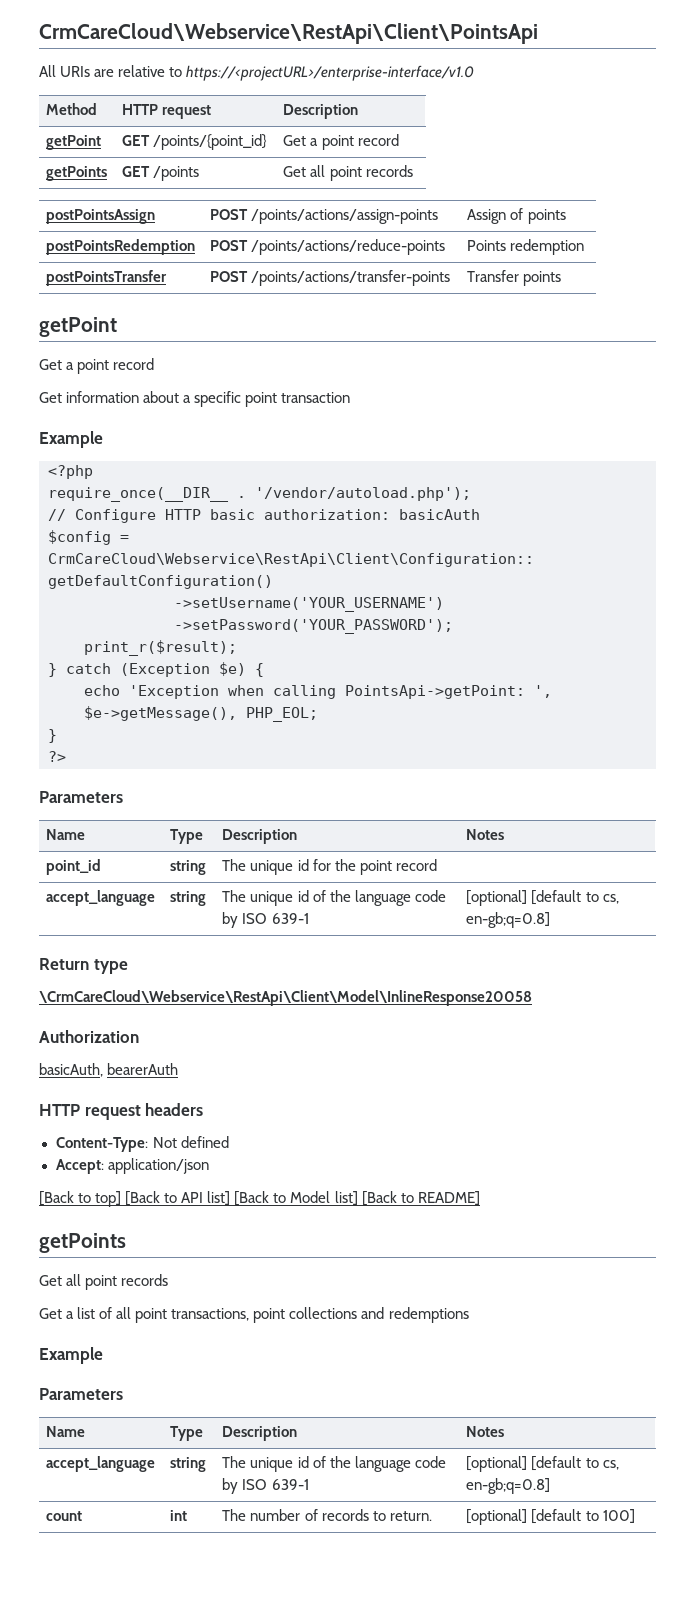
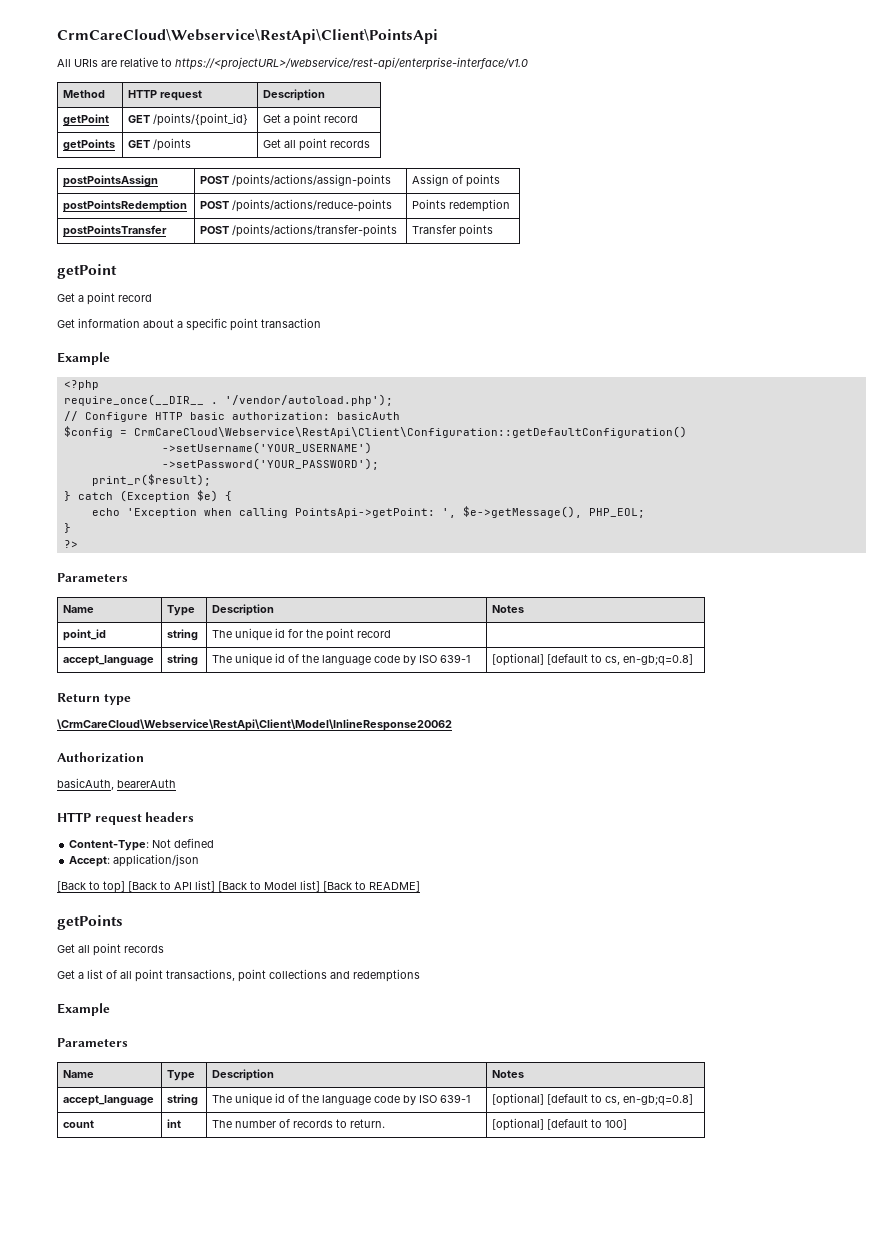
[186,65,475,81] https://<projectURL>/enterprise-interface/v1.0 -> [175,57,528,70] https://<projectURL>/webservice/rest-api/enterprise-interface/v1.0
[39,990,532,1006] \CrmCareCloud\Webservice\RestApi\Client\Model\InlineResponse20058 -> [57,719,452,731] \CrmCareCloud\Webservice\RestApi\Client\Model\InlineResponse20062

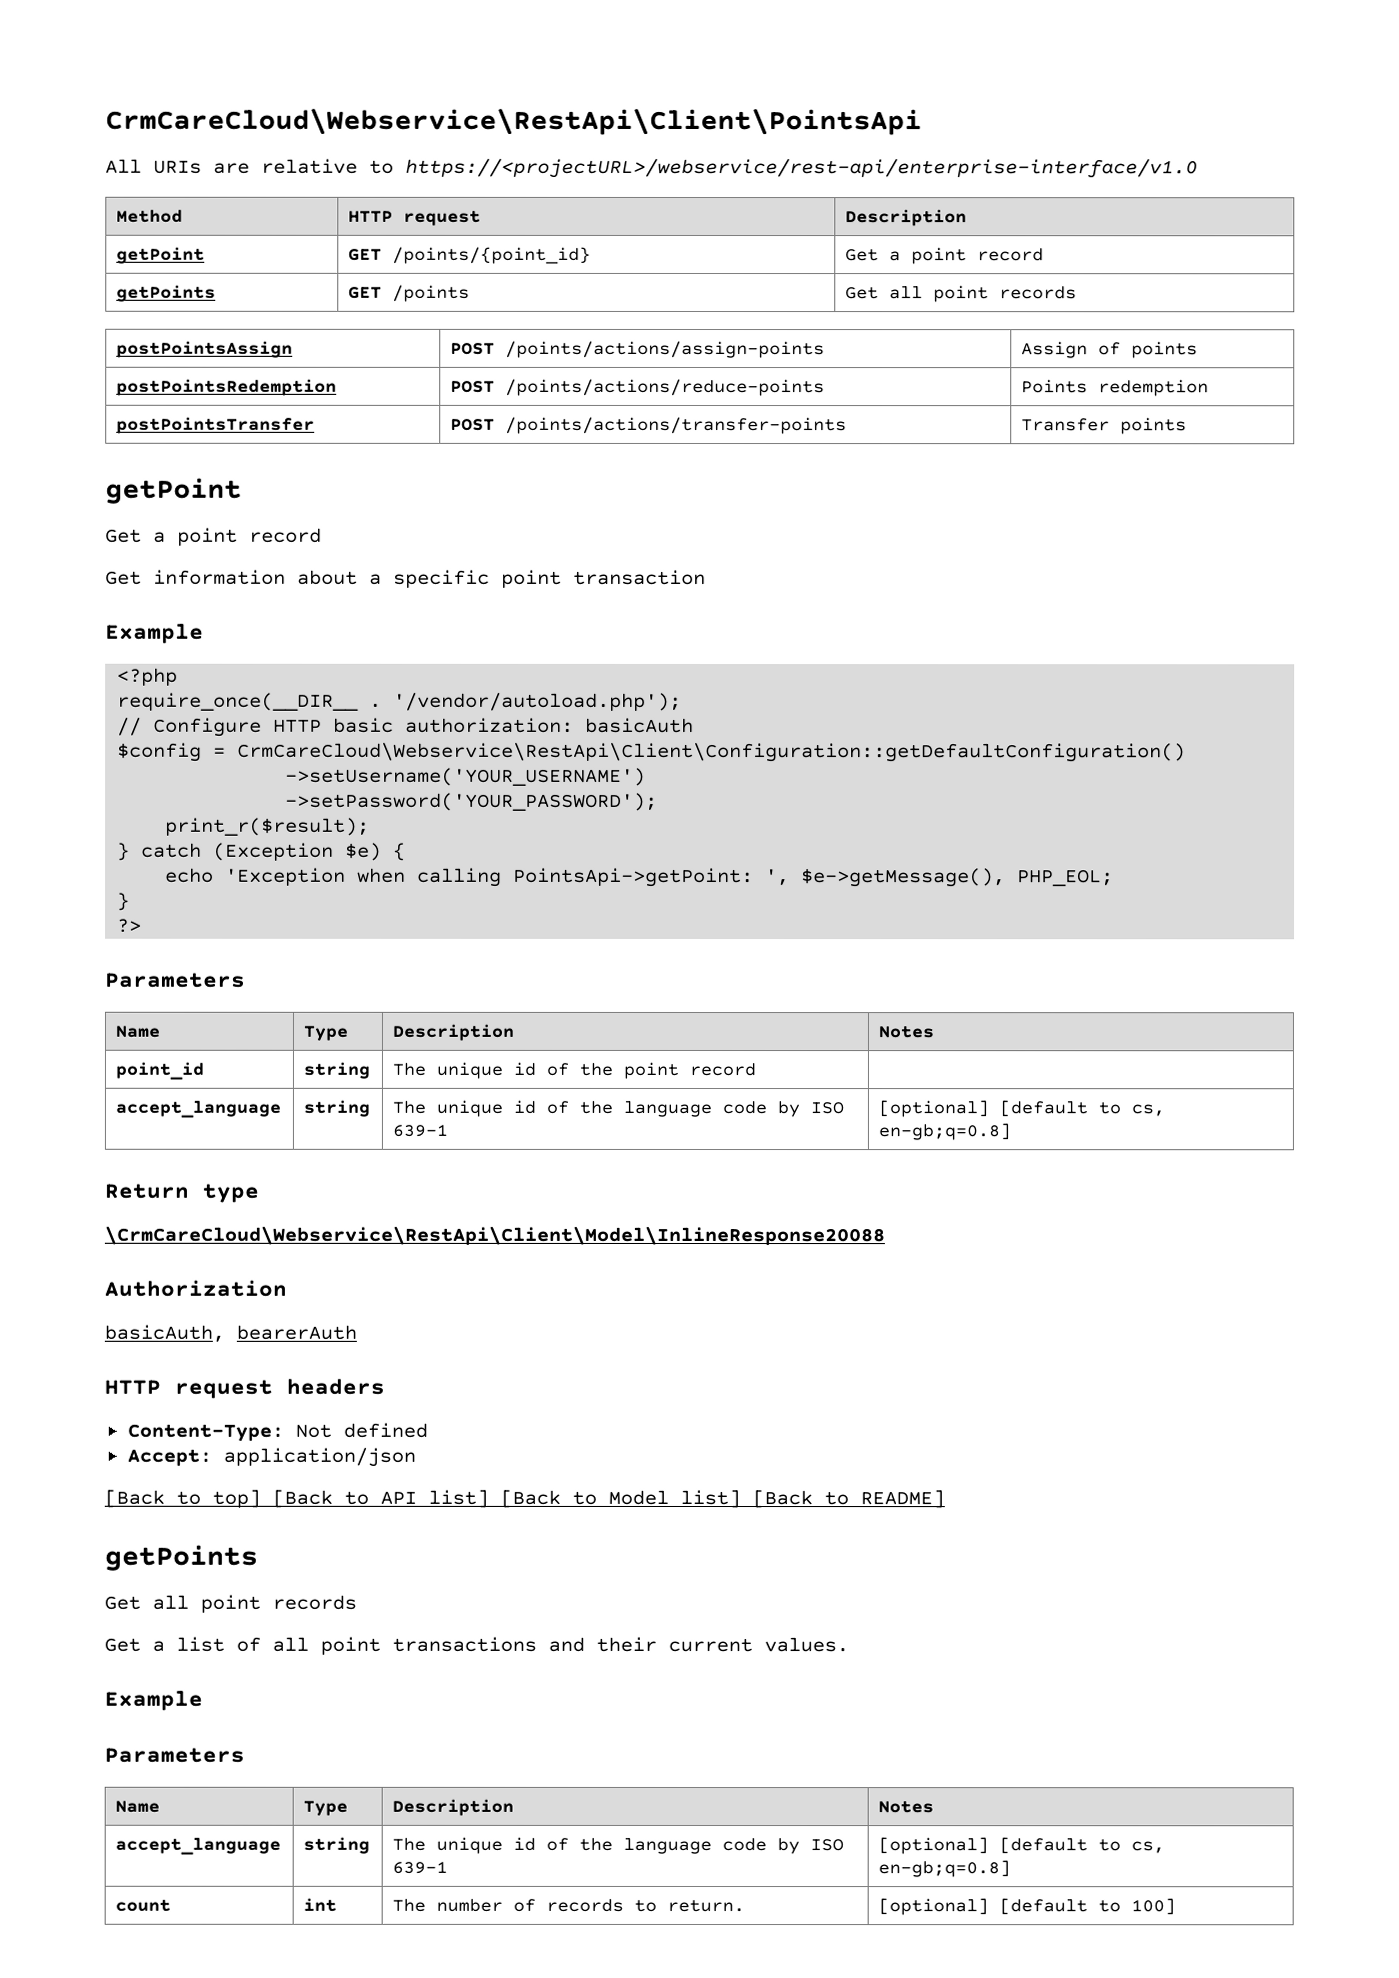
[288,629,304,638] for -> [546,1062,570,1076] of
[57,719,452,731] \CrmCareCloud\Webservice\RestApi\Client\Model\InlineResponse20062 -> [104,1226,885,1246] \CrmCareCloud\Webservice\RestApi\Client\Model\InlineResponse20088
[166,969,420,982] transactions, point collections and redemptions -> [392,1636,849,1653] transactions and their current values.

